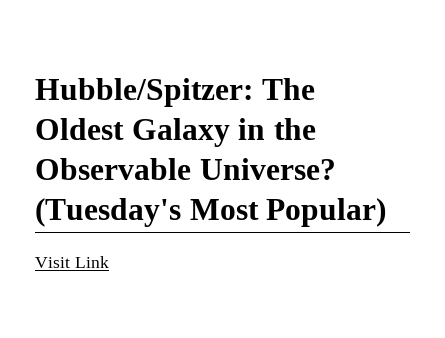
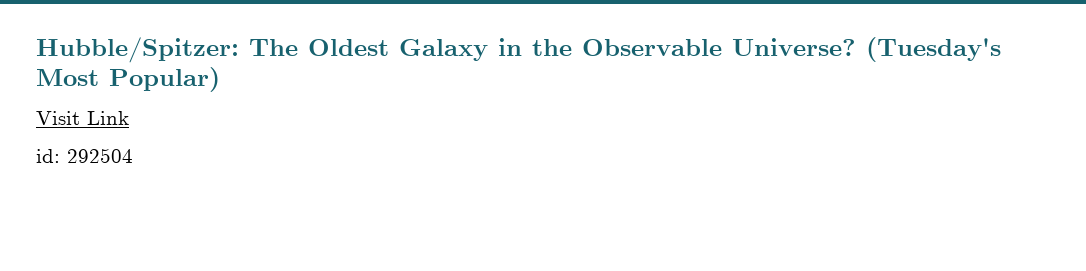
(109, 262) none -> [36,148,133,163] // id: 292504

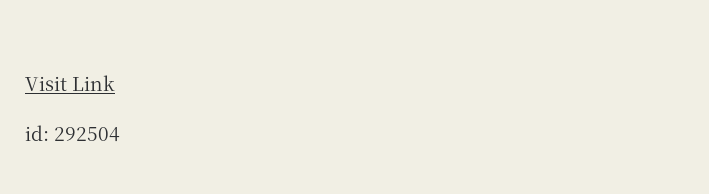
[36,37,1001,63] [36,67,220,92] Hubble/Spitzer: The Oldest Galaxy in the Observable Universe? (Tuesday's Most Popular) // -> (25, 83) none

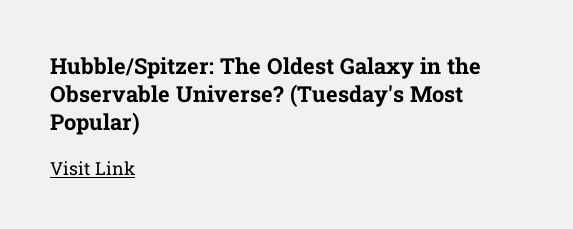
(25, 83) none -> [50,57,481,79] [50,84,463,107] [50,112,140,135] Hubble/Spitzer: The Oldest Galaxy in the Observable Universe? (Tuesday's Most Popular) //
[25,125,121,142] // id: 292504 -> (135, 168) none

